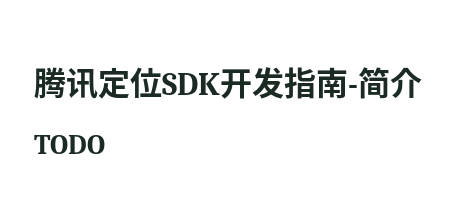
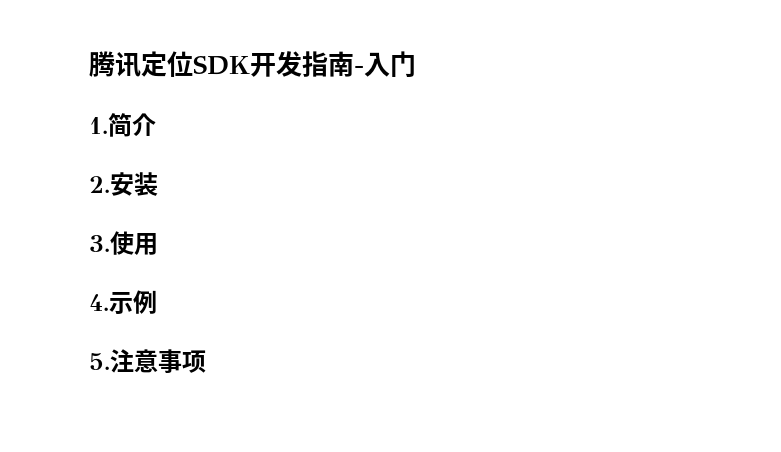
(358, 90) none -> [364,51,416,77] [89,117,108,134] 入门 // 1.
[34,135,105,154] TODO -> [89,172,158,196] [89,231,158,255] [89,290,157,314] [89,349,206,373] 2.安装 // 3.使用 // 4.示例 // 5.注意事项

